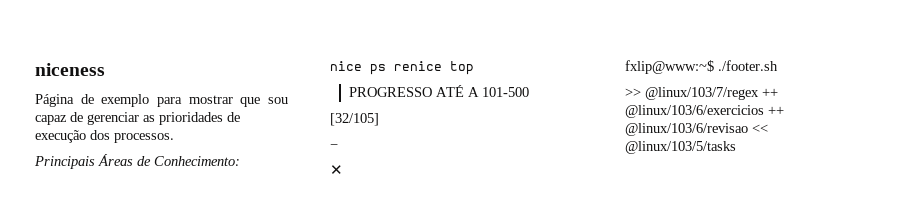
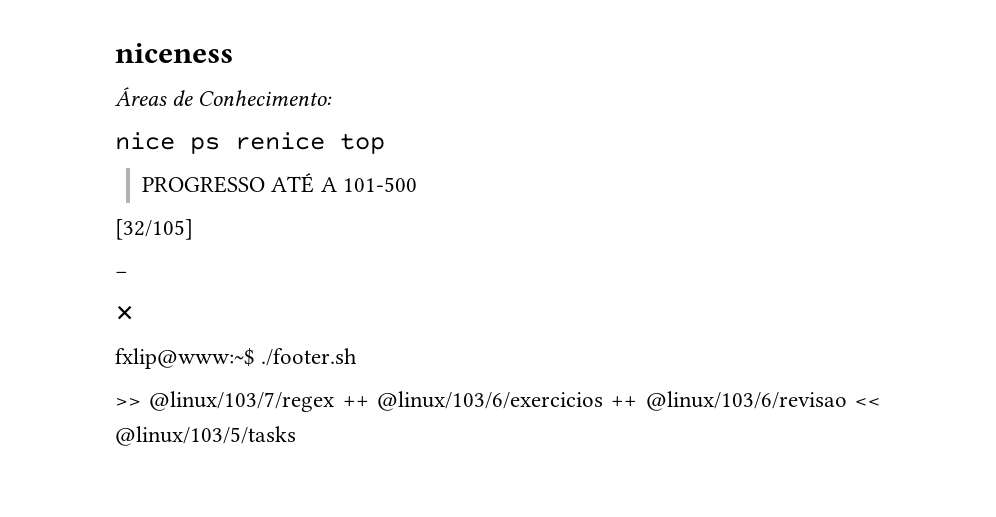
[35,94,288,107] [35,112,240,125] [35,130,174,143] [34,156,95,169] Página de exemplo para mostrar que sou capaz de gerenciar as prioridades de execução dos processos. // Principais -> (233, 53) none

